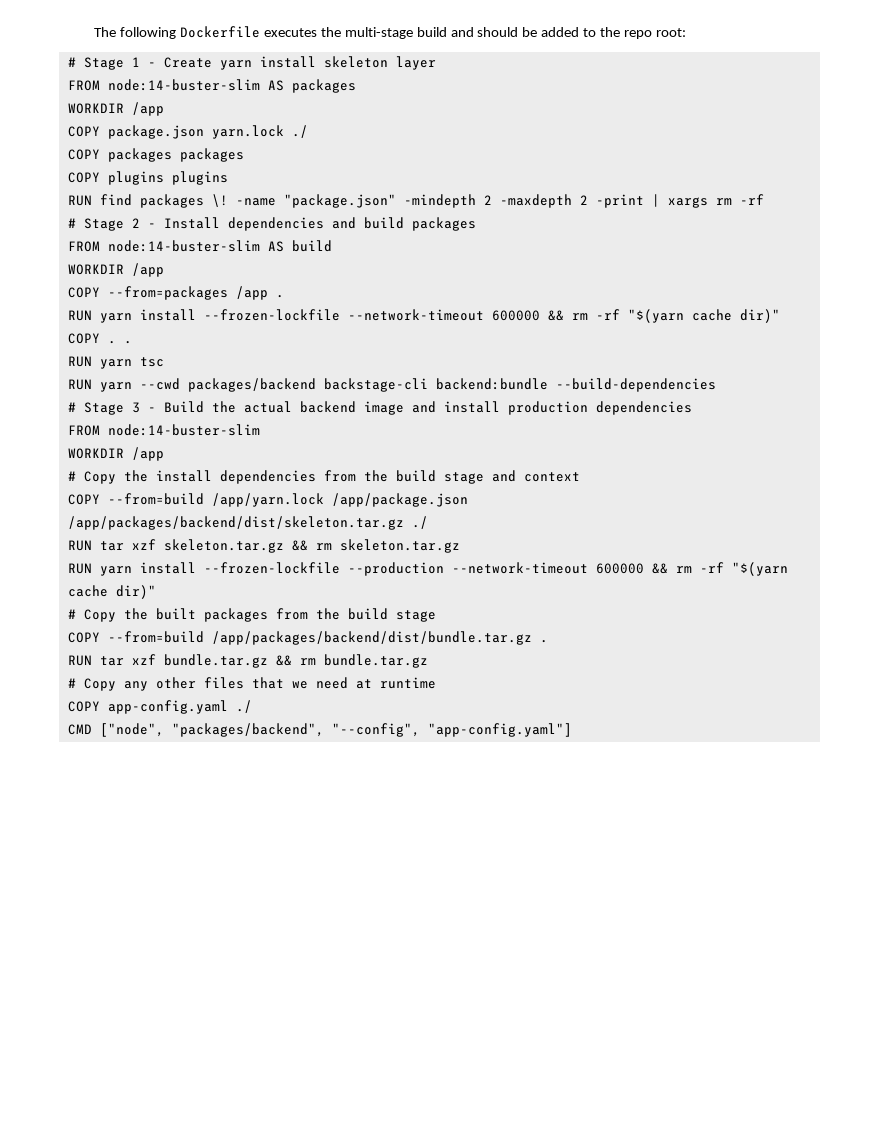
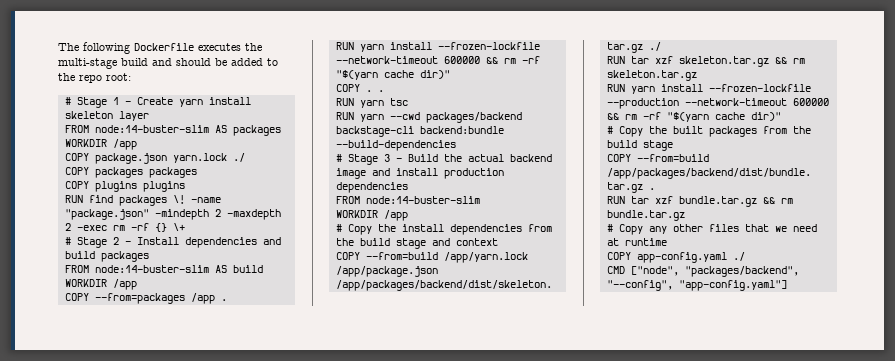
[595,194,764,208] -print | xargs rm -rf -> [76,223,185,232] -exec rm -rf {} \+

